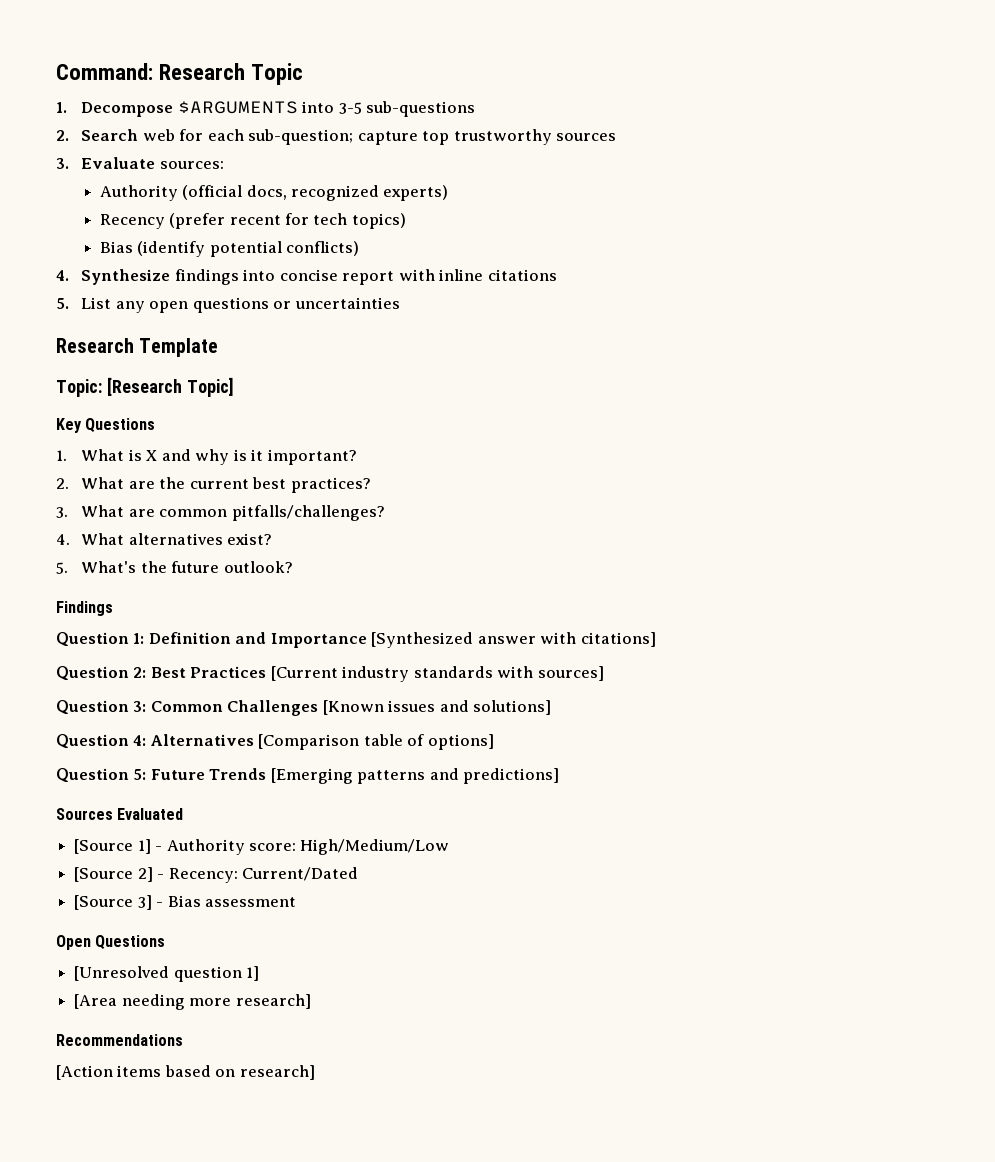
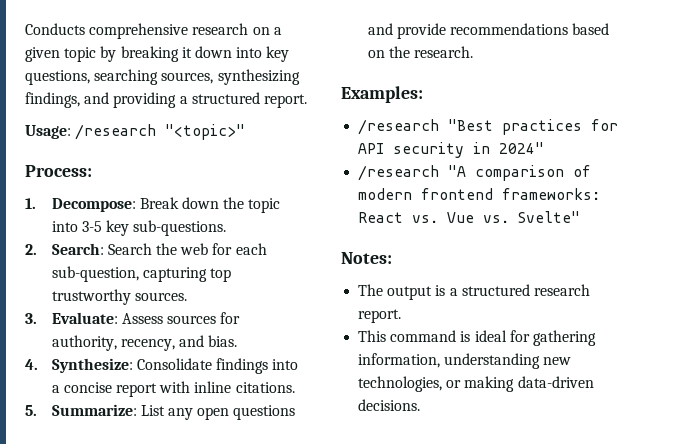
[56,63,304,85] [56,101,476,117] [56,129,139,141] Command: Research Topic // 1. Decompose $ARGUMENTS into 3-5 sub-questions // 2. Search -> [25,23,282,39] [25,46,290,62] [25,69,300,85] [25,92,307,108] [25,124,246,140] [25,165,92,177] [25,197,281,213] [51,220,227,236] [25,243,178,255] Conducts comprehensive research on a given topic by breaking it down into key questions, searching sources, synthesizing findings, and providing a structured report. // Usage: /research "<topic>" // Process: // 1. Decompose: Break down the topic into 3-5 key sub-questions. // 2. Search: Search the
[248,129,418,145] sub-question; capture -> [51,266,207,282] sub-question, capturing
[556,133,617,141] [56,157,224,169] [99,185,449,201] [99,213,406,229] [99,241,360,257] [56,269,171,285] sources // 3. Evaluate sources: // Authority (official docs, recognized experts) // Recency (prefer recent for tech topics) // Bias (identify potential conflicts) // 4. Synthesize -> [134,292,187,301] [25,312,241,324] [51,335,238,351] [25,358,212,373] sources. // 3. Evaluate: Assess sources for authority, recency, and bias. // 4. Synthesize: Consolidate
(276, 275) none -> [51,385,60,393] a
[487,269,557,281] [56,298,69,309] citations // 5. -> [235,382,295,393] [25,404,137,416] citations. // 5. Summarize:
[273,297,400,309] [56,338,219,357] [56,377,234,397] [56,418,156,433] [56,449,357,465] [56,477,371,493] [56,505,385,521] [56,533,273,545] [56,561,293,574] [56,601,113,616] [56,632,656,648] [56,666,604,682] [56,700,552,716] [56,734,494,750] [56,768,560,784] [56,808,184,820] [74,839,450,855] [74,867,358,883] [74,895,296,910] [56,935,166,950] [74,966,260,982] [74,994,311,1010] [56,1034,183,1046] [56,1065,315,1080] or uncertainties // Research Template // Topic: [Research Topic] // Key Questions // 1. What is X and why is it important? // 2. What are the current best practices? // 3. What are common pitfalls/challenges? // 4. What alternatives exist? // 5. What's the future outlook? // Findings // Question 1: Definition and Importance [Synthesized answer with citations] // Question 2: Best Practices [Current industry standards with sources] // Question 3: Common Challenges [Known issues and solutions] // Question 4: Alternatives [Comparison table of options] // Question 5: Future Trends [Emerging patterns and predictions] // Sources Evaluated // [Source 1] - Authority score: High/Medium/Low // [Source 2] - Recency: Current/Dated // [Source 3] - Bias assessment // Open Questions // [Unresolved question 1] // [Area needing more research] // Recommendations // [Action items based on research] -> [367,23,610,39] [367,46,474,58] [341,86,423,103] [358,119,619,135] [358,142,545,158] [358,165,592,181] [358,188,601,200] [358,211,581,223] [341,252,392,264] [358,284,590,300] [358,309,402,323] [358,330,596,346] [358,353,572,369] [358,376,594,392] [358,399,421,411] and provide recommendations based on the research. // Examples: // /research "Best practices for API security in 2024" // /research "A comparison of modern frontend frameworks: React vs. Vue vs. Svelte" // Notes: // The output is a structured research report. // This command is ideal for gathering information, understanding new technologies, or making data-driven decisions.

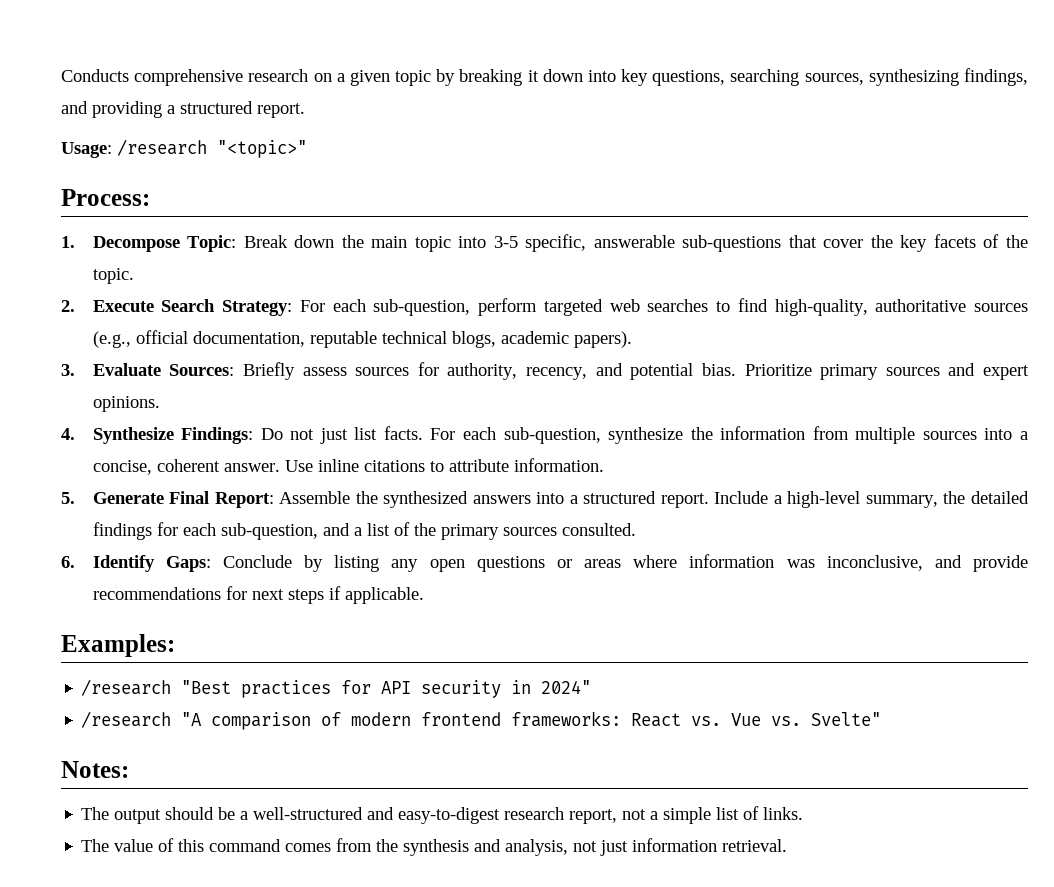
[51,198,136,212] Decompose: -> [92,235,237,252] Decompose Topic:
(245, 203) none -> [371,236,408,248] main
[106,220,227,236] [25,243,267,255] [51,266,232,282] [51,289,187,305] [25,312,163,324] key sub-questions. // 2. Search: Search the web for each sub-question, capturing top trustworthy sources. // 3. Evaluate: Assess -> [525,234,1028,252] [92,268,134,284] [61,298,1029,316] [92,330,632,348] [61,362,347,380] specific, answerable sub-questions that cover the key facets of the topic. // 2. Execute Search Strategy: For each sub-question, perform targeted web searches to find high-quality, authoritative sources (e.g., official documentation, reputable technical blogs, academic papers). // 3. Evaluate Sources: Briefly assess
(205, 341) none -> [630,363,694,380] potential
[25,358,299,374] [51,381,295,397] [25,404,296,420] [367,23,610,39] [367,46,474,58] // 4. Synthesize: Consolidate findings into a concise report with inline citations. // 5. Summarize: List any open questions and provide recommendations based on the research. -> [744,363,1030,380] [92,396,160,412] [61,426,1028,444] [92,458,604,475] [61,491,1029,508] [92,522,636,540] [61,554,1028,572] [92,586,424,604] Prioritize primary sources and expert opinions. // 4. Synthesize Findings: Do not just list facts. For each sub-question, synthesize the information from multiple sources into a concise, coherent answer. Use inline citations to attribute information. // 5. Generate Final Report: Assemble the synthesized answers into a structured report. Include a high-level summary, the detailed findings for each sub-question, and a list of the primary sources consulted. // 6. Identify Gaps: Conclude by listing any open questions or areas where information was inconclusive, and provide recommendations for next steps if applicable.
[435,284,590,296] [358,309,402,323] [358,330,596,346] [358,353,572,369] [358,376,594,392] [358,399,421,411] is a structured research report. // This command is ideal for gathering information, understanding new technologies, or making data-driven decisions. -> [165,806,804,824] [81,838,788,856] should be a well-structured and easy-to-digest research report, not a simple list of links. // The value of this command comes from the synthesis and analysis, not just information retrieval.

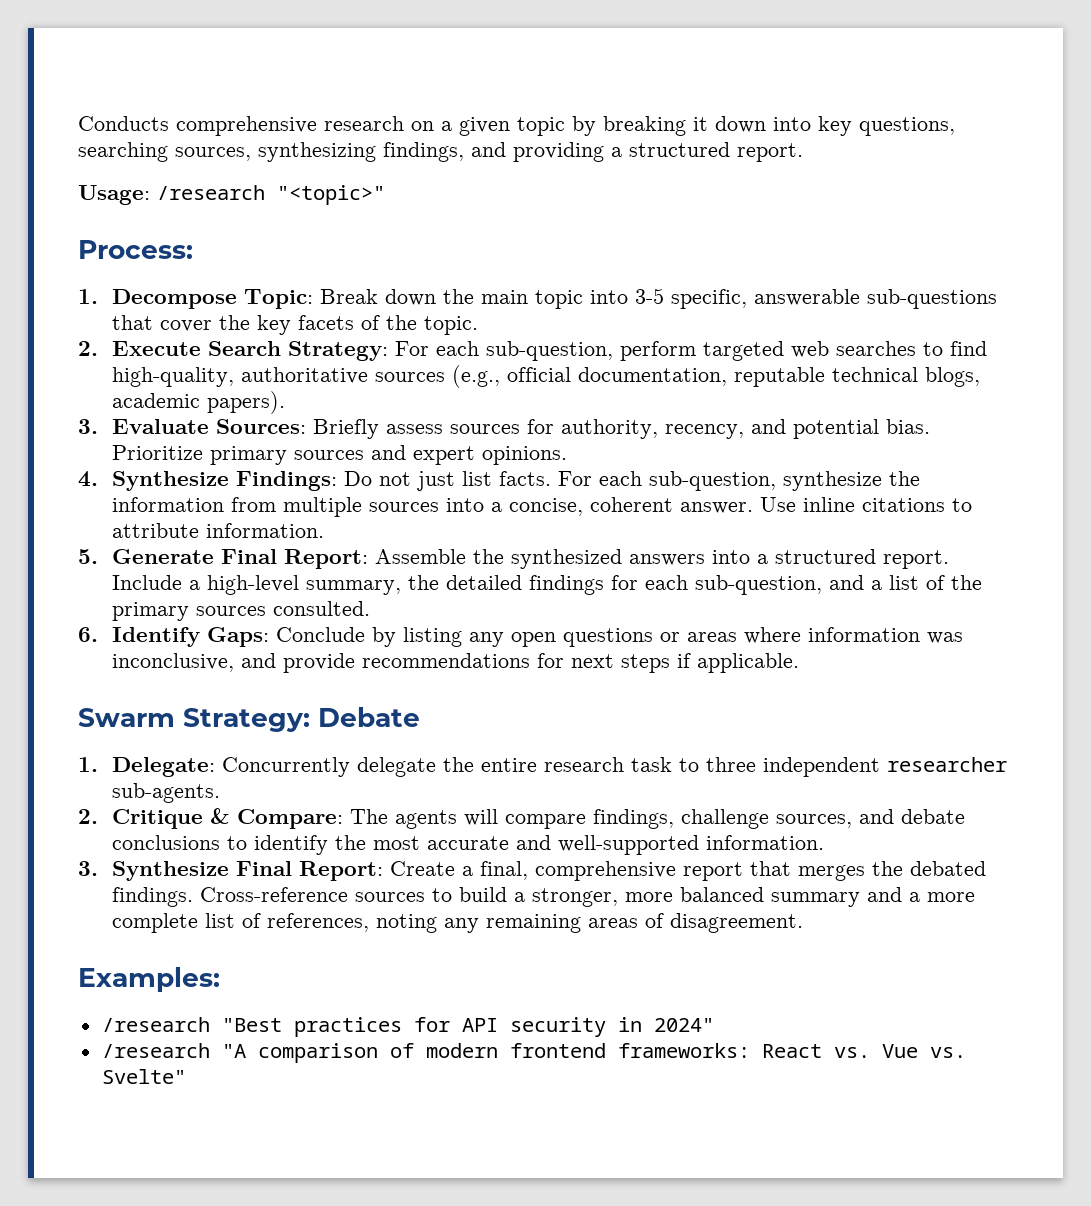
(424, 595) none -> [78,707,420,732] [78,757,1007,777] [111,783,220,803] [78,808,965,829] [111,835,824,855] [78,861,986,881] [111,887,975,907] [111,913,803,933] // Swarm Strategy: Debate // 1. Delegate: Concurrently delegate the entire research task to three independent researcher sub-agents. // 2. Critique & Compare: The agents will compare findings, challenge sources, and debate conclusions to identify the most accurate and well-supported information. // 3. Synthesize Final Report: Create a final, comprehensive report that merges the debated findings. Cross-reference sources to build a stronger, more balanced summary and a more complete list of references, noting any remaining areas of disagreement.
[61,761,129,778] [81,806,804,824] [81,838,788,856] // Notes: // The output should be a well-structured and easy-to-digest research report, not a simple list of links. // The value of this command comes from the synthesis and analysis, not just information retrieval. -> (186, 1076) none

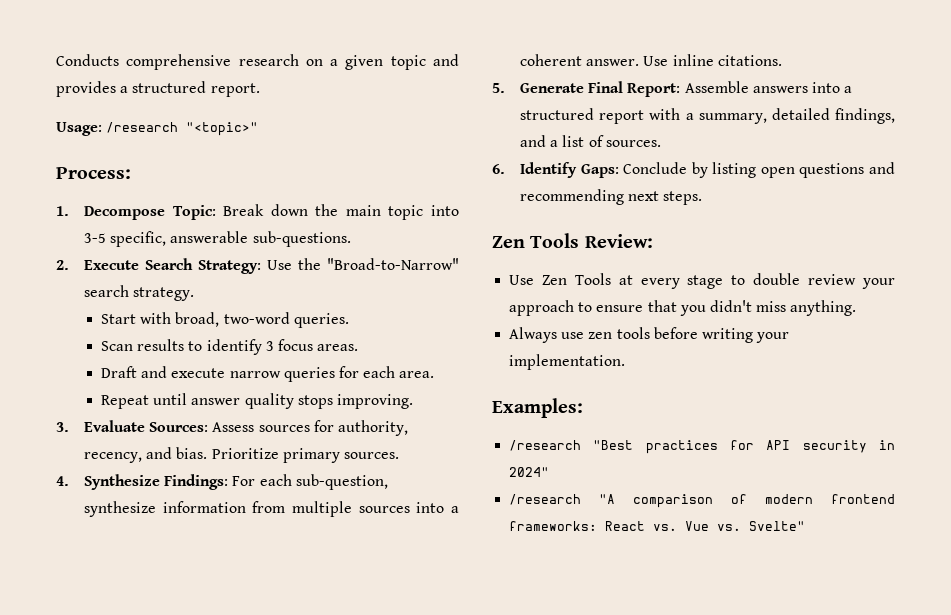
[572,116,955,136] [78,142,604,162] by breaking it down into key questions, searching sources, synthesizing findings, and providing -> [432,54,459,66] [56,81,116,97] and provides
[866,289,997,309] [111,315,478,335] [78,341,987,361] [111,365,980,388] [111,391,285,414] sub-questions that cover the key facets of the topic. // 2. Execute Search Strategy: For each sub-question, perform targeted web searches to find high-quality, authoritative sources (e.g., official documentation, reputable technical blogs, academic papers). -> [252,231,351,247] [56,258,459,274] [84,285,195,301] [101,312,349,328] [101,339,359,355] [101,366,435,382] [101,393,413,409] sub-questions. // 2. Execute Search Strategy: Use the "Broad-to-Narrow" search strategy. // Start with broad, two-word queries. // Scan results to identify 3 focus areas. // Draft and execute narrow queries for each area. // Repeat until answer quality stops improving.
[312,419,443,439] Briefly assess -> [212,422,255,432] Assess
[792,419,879,439] potential -> (173, 453) none
[293,445,567,465] sources and expert opinions. -> [343,452,399,459] sources.
[343,471,551,491] Do not just list facts. -> (229, 482) none
[888,471,920,486] the -> (157, 509) none
[508,498,583,516] concise, -> (460, 509) none
[861,498,972,512] [111,523,324,538] citations to attribute information. -> [717,55,782,66] citations.
[472,549,622,569] the synthesized -> (749, 87) none
[882,550,949,569] [111,575,982,595] [111,601,370,621] report. Include a high-level summary, the detailed findings for each sub-question, and a list of the primary sources consulted. -> [599,108,895,124] [520,135,661,147] report with a summary, detailed findings, and a list of sources.
[468,632,504,647] any -> (757, 170) none
[659,627,963,644] [111,653,799,673] [78,707,420,732] [78,757,1007,777] [111,783,220,803] [78,808,965,829] [111,835,824,855] [78,861,986,881] [111,887,975,907] [111,913,803,933] or areas where information was inconclusive, and provide recommendations for next steps if applicable. // Swarm Strategy: Debate // 1. Delegate: Concurrently delegate the entire research task to three independent researcher sub-agents. // 2. Critique & Compare: The agents will compare findings, challenge sources, and debate conclusions to identify the most accurate and well-supported information. // 3. Synthesize Final Report: Create a final, comprehensive report that merges the debated findings. Cross-reference sources to build a stronger, more balanced summary and a more complete list of references, noting any remaining areas of disagreement. -> [869,162,895,174] [520,189,703,205] [492,233,653,248] [509,273,895,289] [509,300,857,316] [509,327,790,343] [509,354,626,370] and recommending next steps. // Zen Tools Review: // Use Zen Tools at every stage to double review your approach to ensure that you didn't miss anything. // Always use zen tools before writing your implementation.

